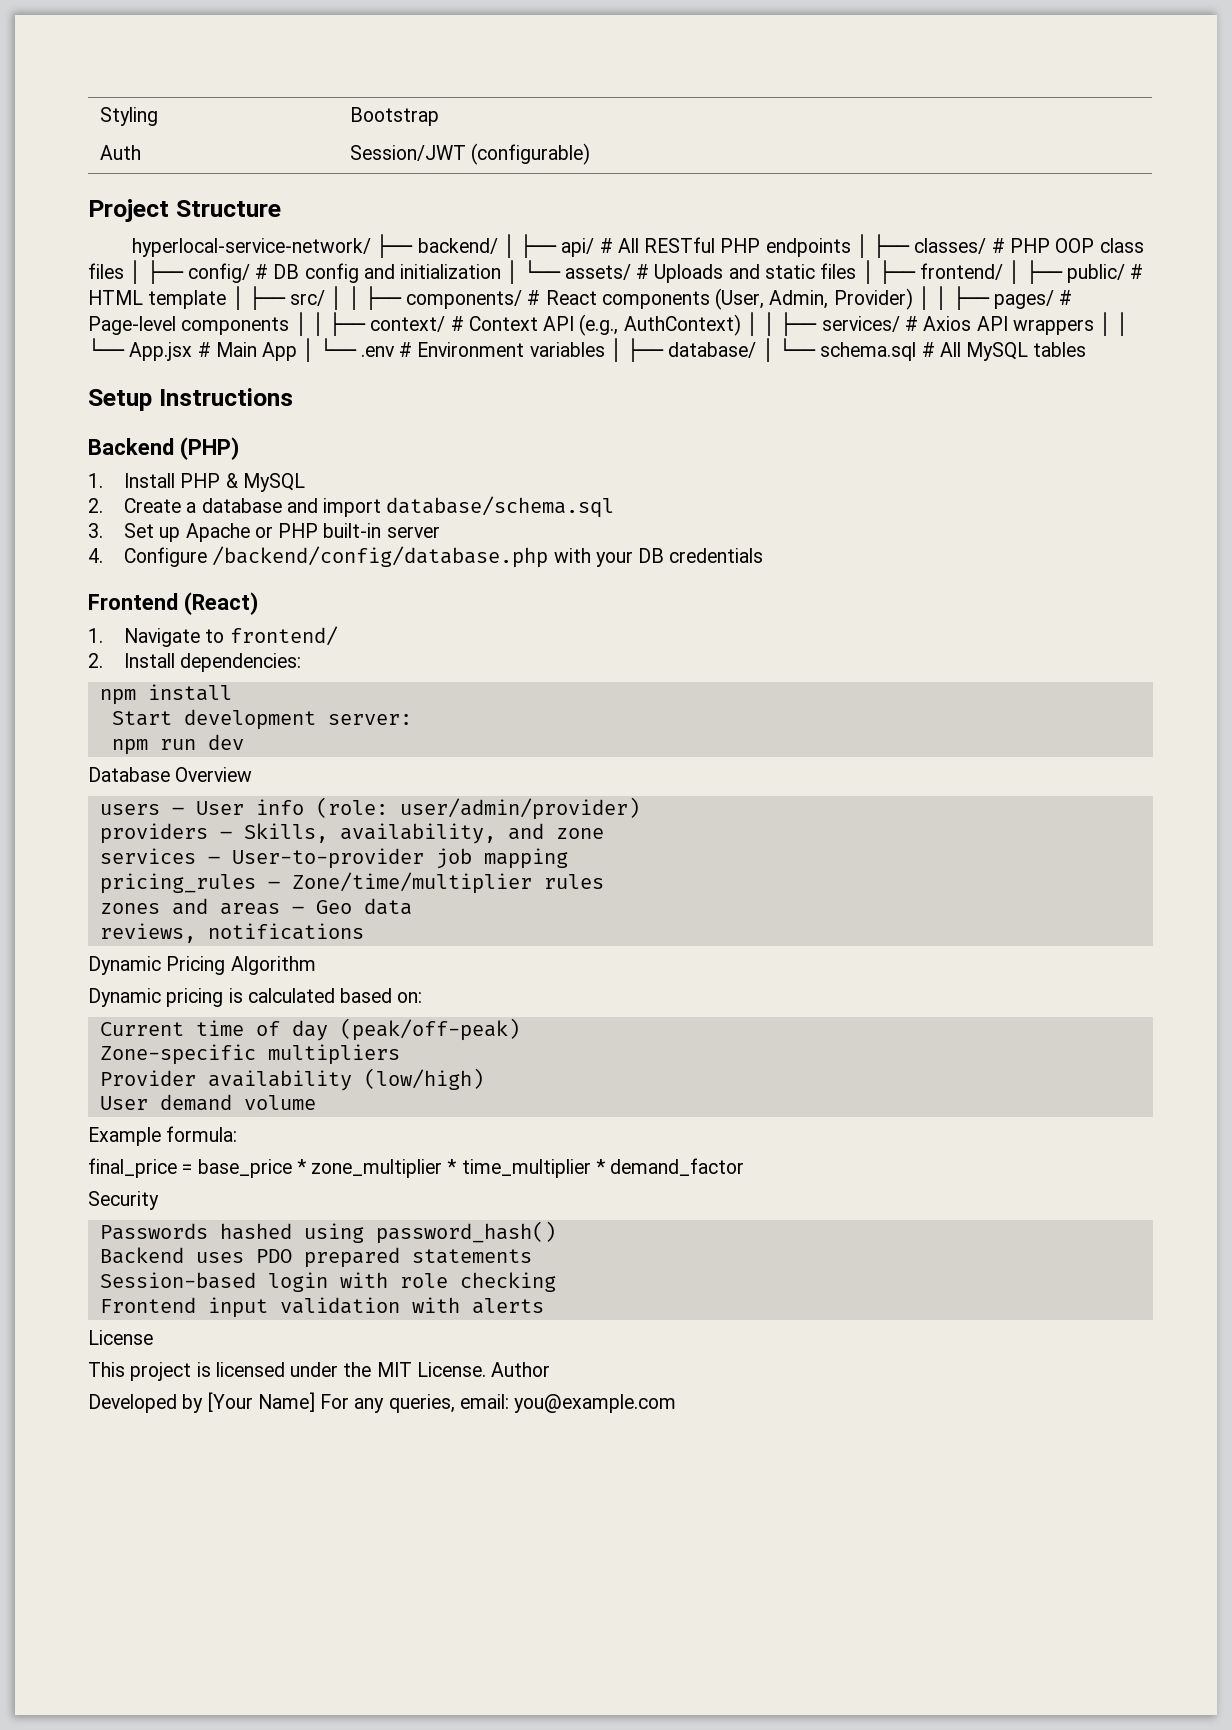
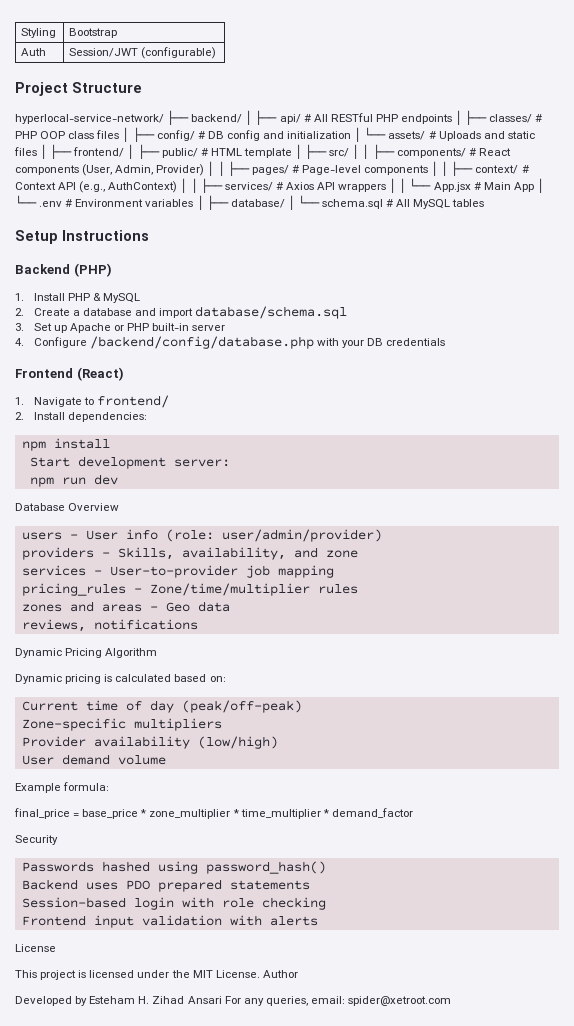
[207,1392,315,1412] [Your Name] -> [89,996,222,1004] Esteham H. Zihad Ansari
[514,1394,677,1413] you@example.com -> [348,996,452,1006] spider@xetroot.com

